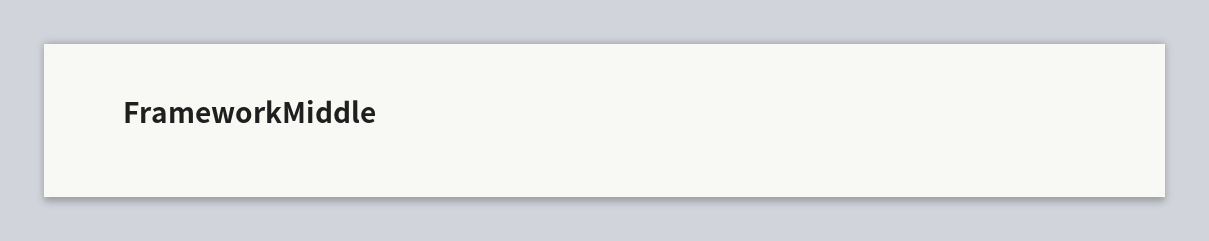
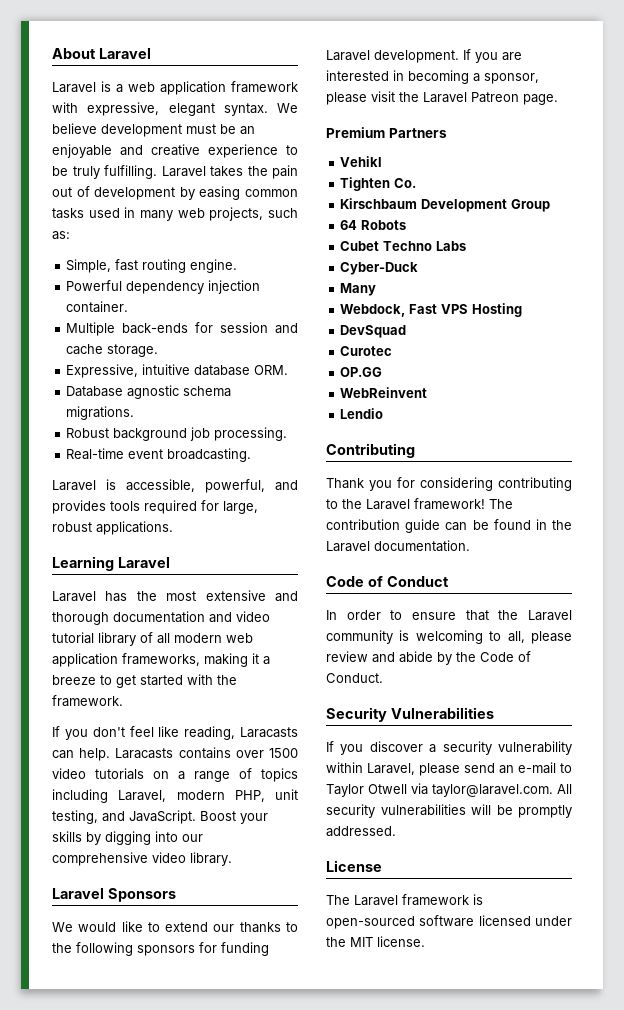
[123,100,376,123] FrameworkMiddle -> [52,48,151,59] [52,81,298,95] [52,102,298,116] [52,123,255,137] [52,144,298,158] [52,165,298,179] [52,186,298,200] [52,207,298,221] [52,231,70,240] [66,259,238,273] [66,280,261,294] [66,301,129,313] [66,322,298,336] [66,344,159,357] [66,364,289,378] [66,385,232,399] [66,406,135,420] [66,427,288,441] [66,448,252,462] [52,479,298,493] [52,500,258,514] [52,521,173,535] [52,556,170,571] [52,590,298,602] [52,611,270,625] [52,632,253,646] [52,653,270,667] [52,674,237,688] [52,695,123,707] [52,726,298,740] [52,747,298,761] [52,768,298,782] [52,789,298,803] [52,810,268,824] [52,831,203,845] [52,852,232,866] [52,888,176,902] [52,921,298,933] [52,942,269,956] [326,49,522,63] [326,70,539,84] [326,91,558,105] [326,127,447,138] [340,156,383,167] [340,177,417,191] [340,198,551,212] [340,220,407,230] [340,241,467,251] [340,262,419,275] [340,283,377,296] [340,303,523,317] [340,325,407,338] [340,346,393,356] [340,367,383,377] [340,387,428,398] [340,408,384,419] [326,443,415,458] [326,477,572,491] [326,498,513,510] [326,519,572,533] [326,540,470,552] [326,576,449,587] [326,610,572,621] [326,630,572,644] [326,651,531,665] [326,673,383,683] [326,707,494,722] [326,741,572,755] [326,762,572,776] [326,783,572,797] [326,804,572,818] [326,826,396,837] [326,860,382,872] [326,894,483,906] [326,915,572,929] [326,936,425,947] About Laravel // Laravel is a web application framework with expressive, elegant syntax. We believe development must be an enjoyable and creative experience to be truly fulfilling. Laravel takes the pain out of development by easing common tasks used in many web projects, such as: // Simple, fast routing engine. // Powerful dependency injection container. // Multiple back-ends for session and cache storage. // Expressive, intuitive database ORM. // Database agnostic schema migrations. // Robust background job processing. // Real-time event broadcasting. // Laravel is accessible, powerful, and provides tools required for large, robust applications. // Learning Laravel // Laravel has the most extensive and thorough documentation and video tutorial library of all modern web application frameworks, making it a breeze to get started with the framework. // If you don't feel like reading, Laracasts can help. Laracasts contains over 1500 video tutorials on a range of topics including Laravel, modern PHP, unit testing, and JavaScript. Boost your skills by digging into our comprehensive video library. // Laravel Sponsors // We would like to extend our thanks to the following sponsors for funding Laravel development. If you are interested in becoming a sponsor, please visit the Laravel Patreon page. // Premium Partners // Vehikl // Tighten Co. // Kirschbaum Development Group // 64 Robots // Cubet Techno Labs // Cyber-Duck // Many // Webdock, Fast VPS Hosting // DevSquad // Curotec // OP.GG // WebReinvent // Lendio // Contributing // Thank you for considering contributing to the Laravel framework! The contribution guide can be found in the Laravel documentation. // Code of Conduct // In order to ensure that the Laravel community is welcoming to all, please review and abide by the Code of Conduct. // Security Vulnerabilities // If you discover a security vulnerability within Laravel, please send an e-mail to Taylor Otwell via taylor@laravel.com. All security vulnerabilities will be promptly addressed. // License // The Laravel framework is open-sourced software licensed under the MIT license.

